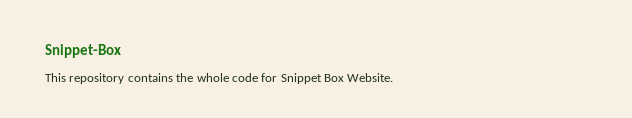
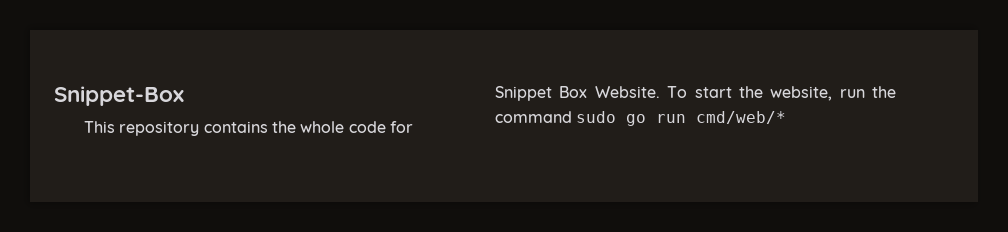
(394, 77) none -> [667,86,896,101] [495,111,787,126] To start the website, run the command sudo go run cmd/web/*

